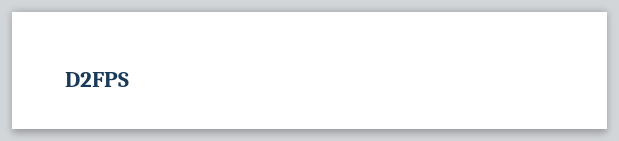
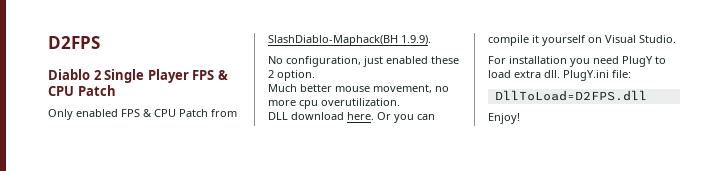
(129, 79) none -> [48,69,228,83] [48,85,116,96] [48,109,237,120] [268,35,431,46] [268,56,459,67] [268,70,315,81] [268,84,449,93] [268,98,400,109] [268,112,435,123] [488,35,676,46] [488,56,666,67] [488,70,631,81] [494,90,647,101] [488,113,520,124] // Diablo 2 Single Player FPS & CPU Patch // Only enabled FPS & CPU Patch from SlashDiablo-Maphack(BH 1.9.9). // No configuration, just enabled these 2 option. // Much better mouse movement, no more cpu overutilization. // DLL download here. Or you can compile it yourself on Visual Studio. // For installation you need PlugY to load extra dll. PlugY.ini file: // DllToLoad=D2FPS.dll // Enjoy!

